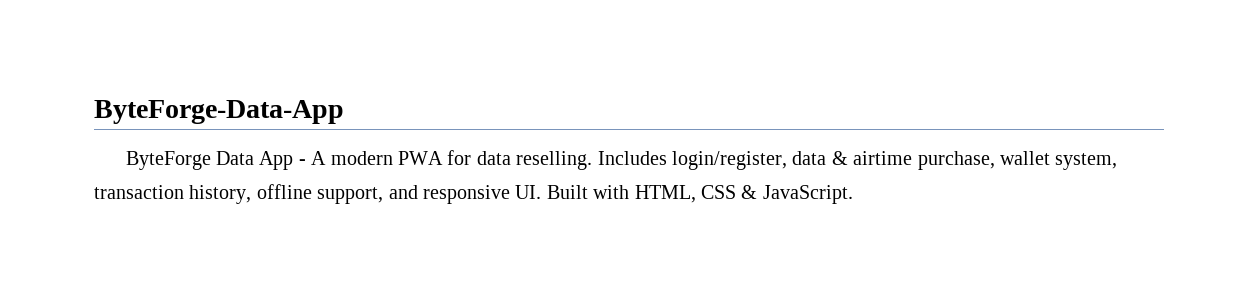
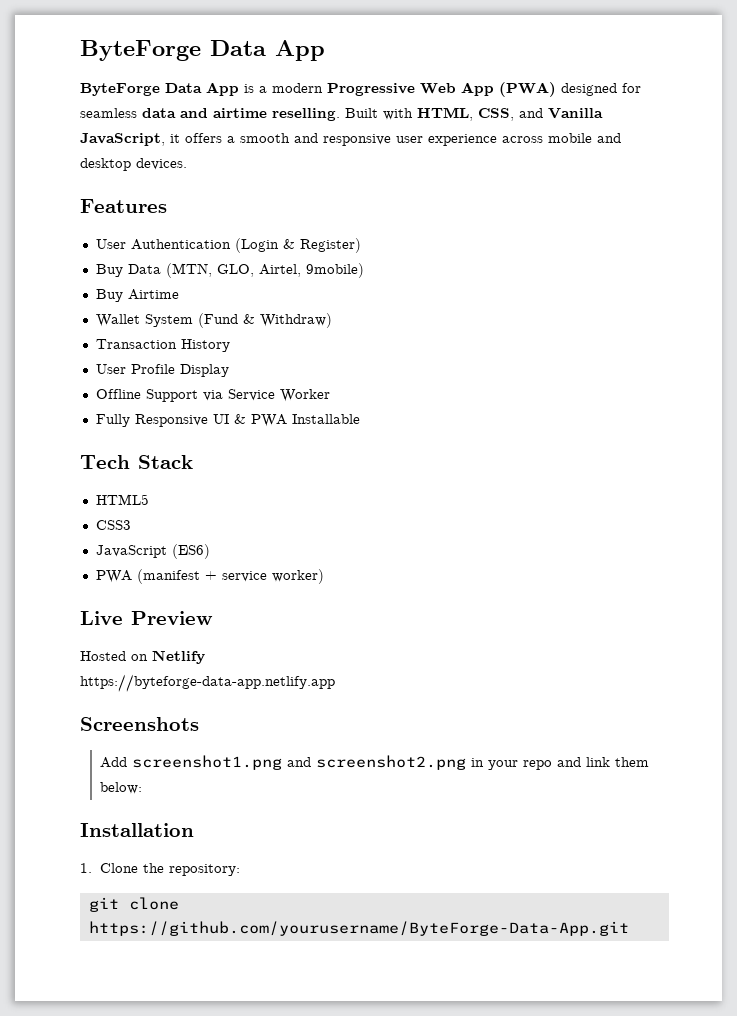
[94,100,344,124] [125,150,1118,170] [94,184,853,204] ByteForge-Data-App // ByteForge Data App - A modern PWA for data reselling. Includes login/register, data & airtime purchase, wallet system, transaction history, offline support, and responsive UI. Built with HTML, CSS & JavaScript. -> [80,40,325,61] [80,82,641,97] [80,107,603,121] [80,133,621,146] [80,158,187,171] [80,199,167,213] [95,238,361,253] [95,263,364,278] [95,289,179,302] [95,313,332,328] [95,339,230,352] [95,364,229,377] [95,389,330,402] [95,414,360,427] [80,455,193,469] [95,494,149,505] [95,520,131,530] [95,544,210,559] [95,569,324,584] [80,611,213,625] [80,650,205,664] [80,674,335,692] [80,717,199,731] [99,755,649,770] [99,782,142,794] [80,823,194,837] [80,863,240,876] [88,897,179,912] [88,921,629,936] ByteForge Data App // ByteForge Data App is a modern Progressive Web App (PWA) designed for seamless data and airtime reselling. Built with HTML, CSS, and Vanilla JavaScript, it offers a smooth and responsive user experience across mobile and desktop devices. // Features // User Authentication (Login & Register) // Buy Data (MTN, GLO, Airtel, 9mobile) // Buy Airtime // Wallet System (Fund & Withdraw) // Transaction History // User Profile Display // Offline Support via Service Worker // Fully Responsive UI & PWA Installable // Tech Stack // HTML5 // CSS3 // JavaScript (ES6) // PWA (manifest + service worker) // Live Preview // Hosted on Netlify // https://byteforge-data-app.netlify.app // Screenshots // Add screenshot1.png and screenshot2.png in your repo and link them below: // Installation // 1. Clone the repository: // git clone https://github.com/yourusername/ByteForge-Data-App.git

